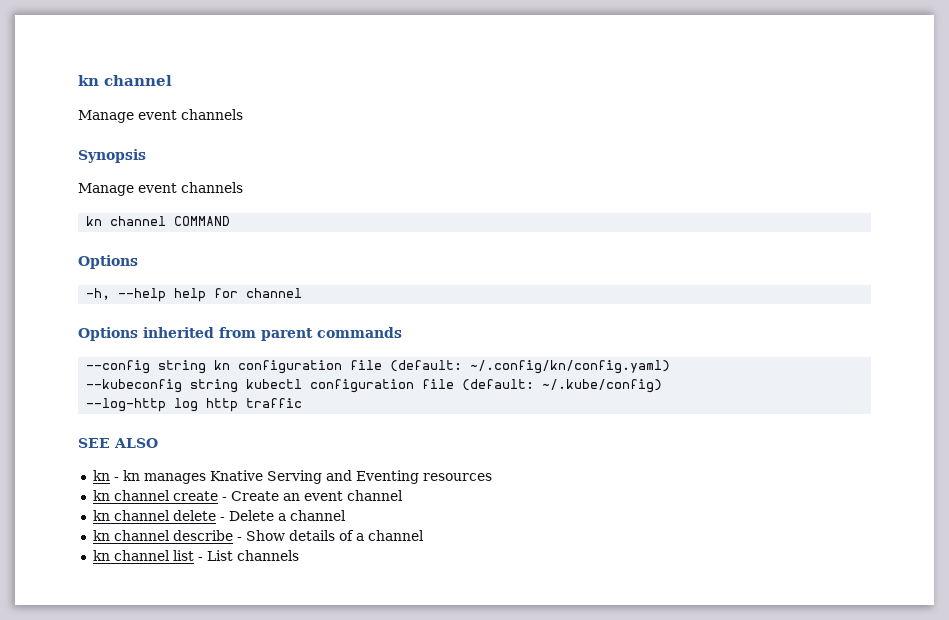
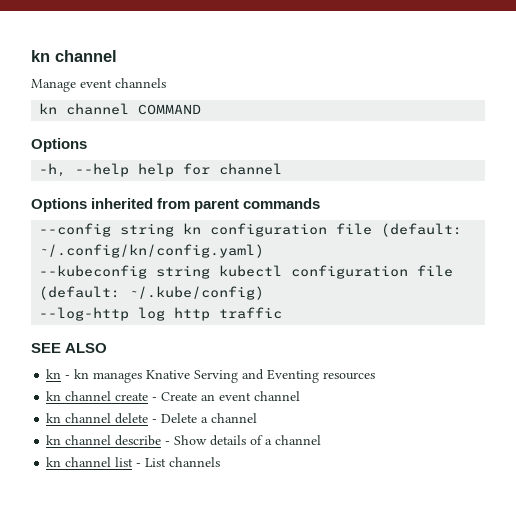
[78,149,146,163] [78,182,243,196] // Synopsis // Manage event channels -> (166, 83) none

